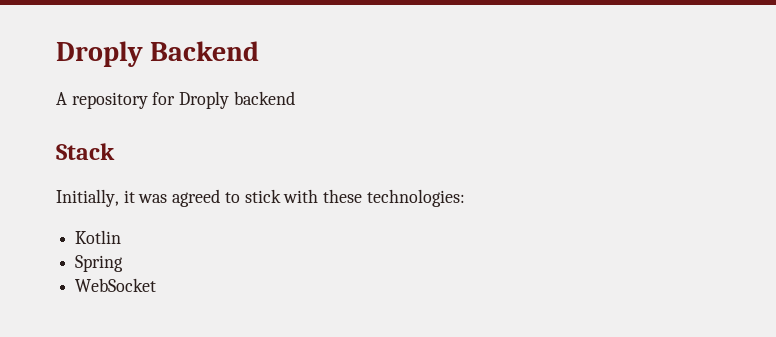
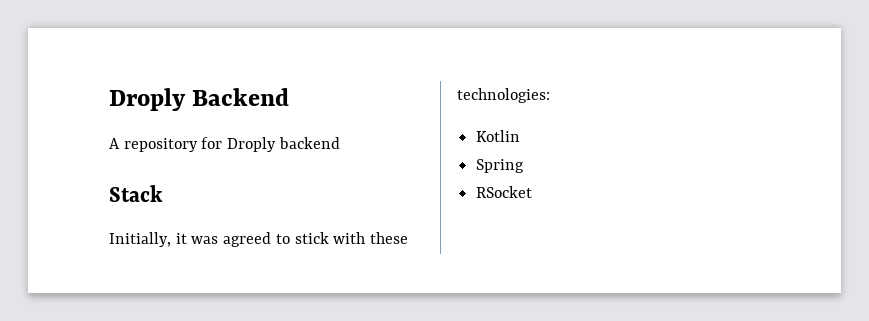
[75,278,157,292] WebSocket -> [476,186,533,198] RSocket

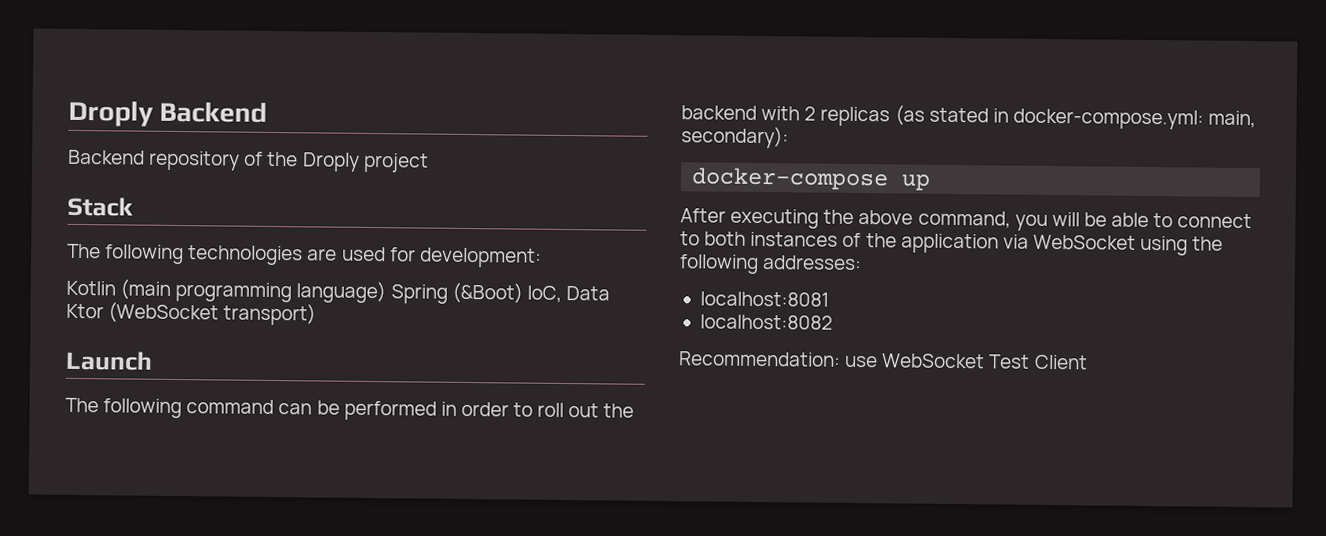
[109,137,340,152] [109,185,163,202] [109,232,409,247] [457,88,550,103] [476,130,521,142] [476,159,525,173] [476,186,533,198] A repository for Droply backend // Stack // Initially, it was agreed to stick with these technologies: // Kotlin // Spring // RSocket -> [68,149,429,173] [67,196,133,217] [67,243,542,268] [66,279,610,304] [66,302,317,326] [65,350,153,371] [65,397,635,421] [681,105,1257,130] [681,126,789,149] [691,167,931,191] [680,208,1253,231] [680,231,1224,256] [679,254,863,274] [699,291,829,307] [699,314,833,330] [679,351,1088,370] Backend repository of the Droply project // Stack // The following technologies are used for development: // Kotlin (main programming language) Spring (&Boot) IoC, Data Ktor (WebSocket transport) // Launch // The following command can be performed in order to roll out the backend with 2 replicas (as stated in docker-compose.yml: main, secondary): // docker-compose up // After executing the above command, you will be able to connect to both instances of the application via WebSocket using the following addresses: // localhost:8081 // localhost:8082 // Recommendation: use WebSocket Test Client

